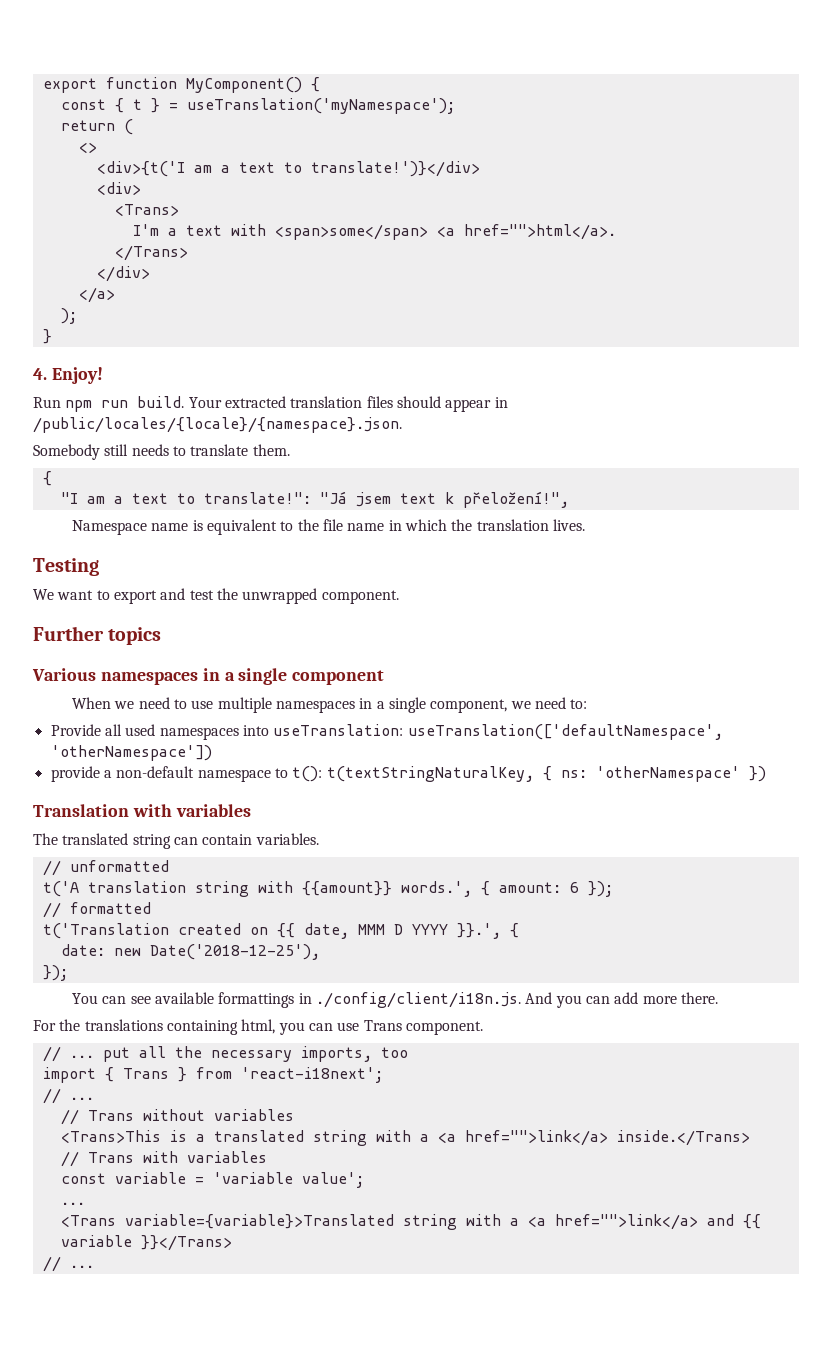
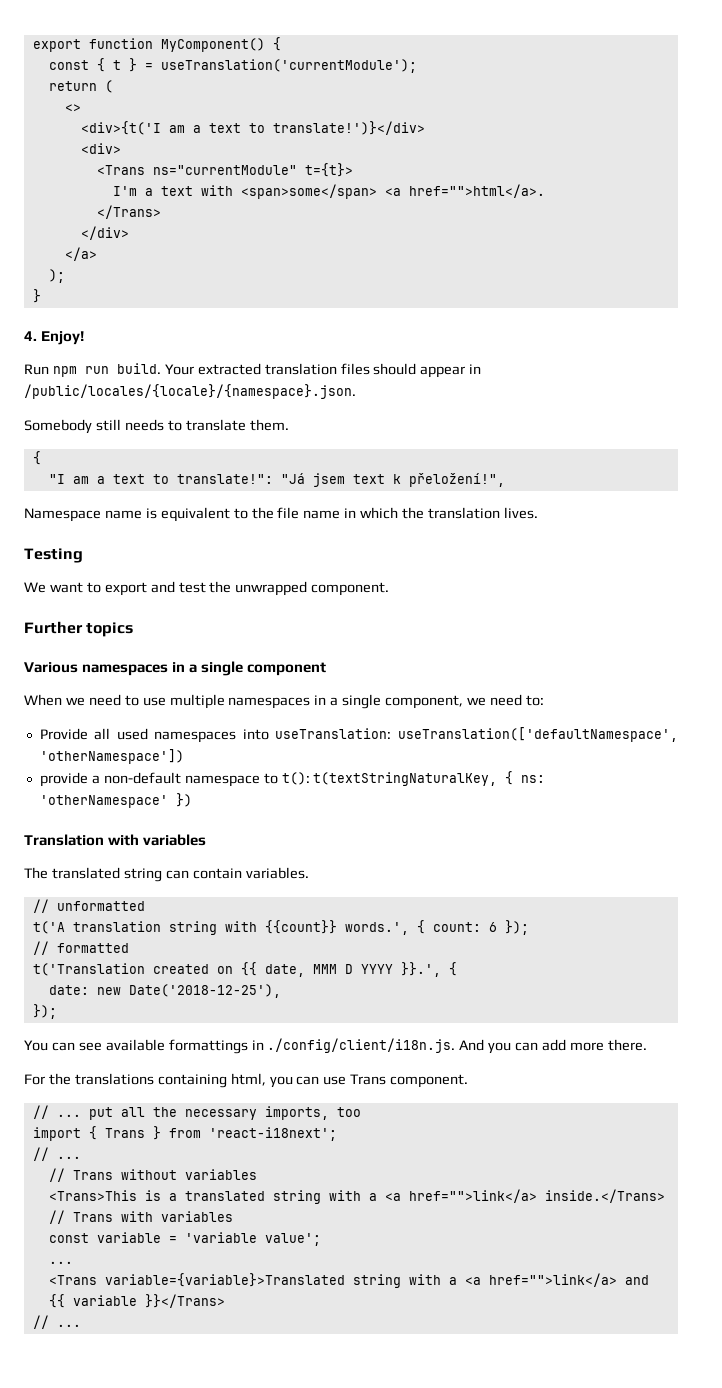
[186,98,455,114] useTranslation('myNamespace'); -> [160,59,417,73] useTranslation('currentModule');
[114,204,179,216] <Trans> -> [96,163,353,177] <Trans ns="currentModule" t={t}>
[301,881,392,896] {{amount}} -> [264,920,337,934] {{count}}
[498,882,561,893] amount: -> [432,922,481,932] count:

